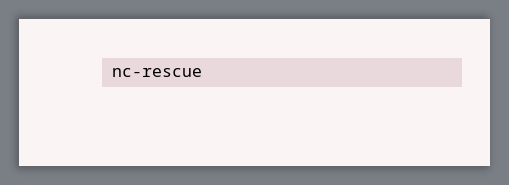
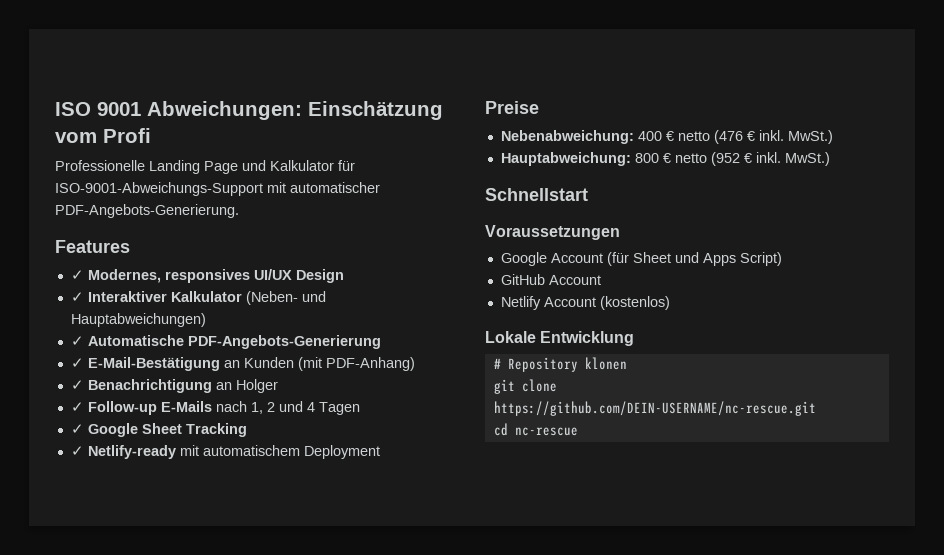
(111, 72) none -> [55,101,443,120] [55,128,151,143] [55,160,355,174] [55,182,380,196] [55,204,239,218] [55,240,130,253] [70,269,344,283] [70,291,326,305] [70,313,206,327] [70,335,381,349] [70,357,415,371] [70,379,278,393] [70,401,360,415] [70,423,247,437] [70,445,380,459] [485,101,539,114] [500,130,833,144] [500,152,830,166] [485,188,588,201] [485,225,620,240] [500,252,782,266] [500,274,601,285] [500,296,670,310] [485,331,635,346] [493,357,627,372] [493,379,557,394] [493,401,816,416] [493,423,508,436] ISO 9001 Abweichungen: Einschätzung vom Profi // Professionelle Landing Page und Kalkulator für ISO-9001-Abweichungs-Support mit automatischer PDF-Angebots-Generierung. // Features // ✓ Modernes, responsives UI/UX Design // ✓ Interaktiver Kalkulator (Neben- und Hauptabweichungen) // ✓ Automatische PDF-Angebots-Generierung // ✓ E-Mail-Bestätigung an Kunden (mit PDF-Anhang) // ✓ Benachrichtigung an Holger // ✓ Follow-up E-Mails nach 1, 2 und 4 Tagen // ✓ Google Sheet Tracking // ✓ Netlify-ready mit automatischem Deployment // Preise // Nebenabweichung: 400 € netto (476 € inkl. MwSt.) // Hauptabweichung: 800 € netto (952 € inkl. MwSt.) // Schnellstart // Voraussetzungen // Google Account (für Sheet und Apps Script) // GitHub Account // Netlify Account (kostenlos) // Lokale Entwicklung // # Repository klonen // git clone https://github.com/DEIN-USERNAME/nc-rescue.git // cd

